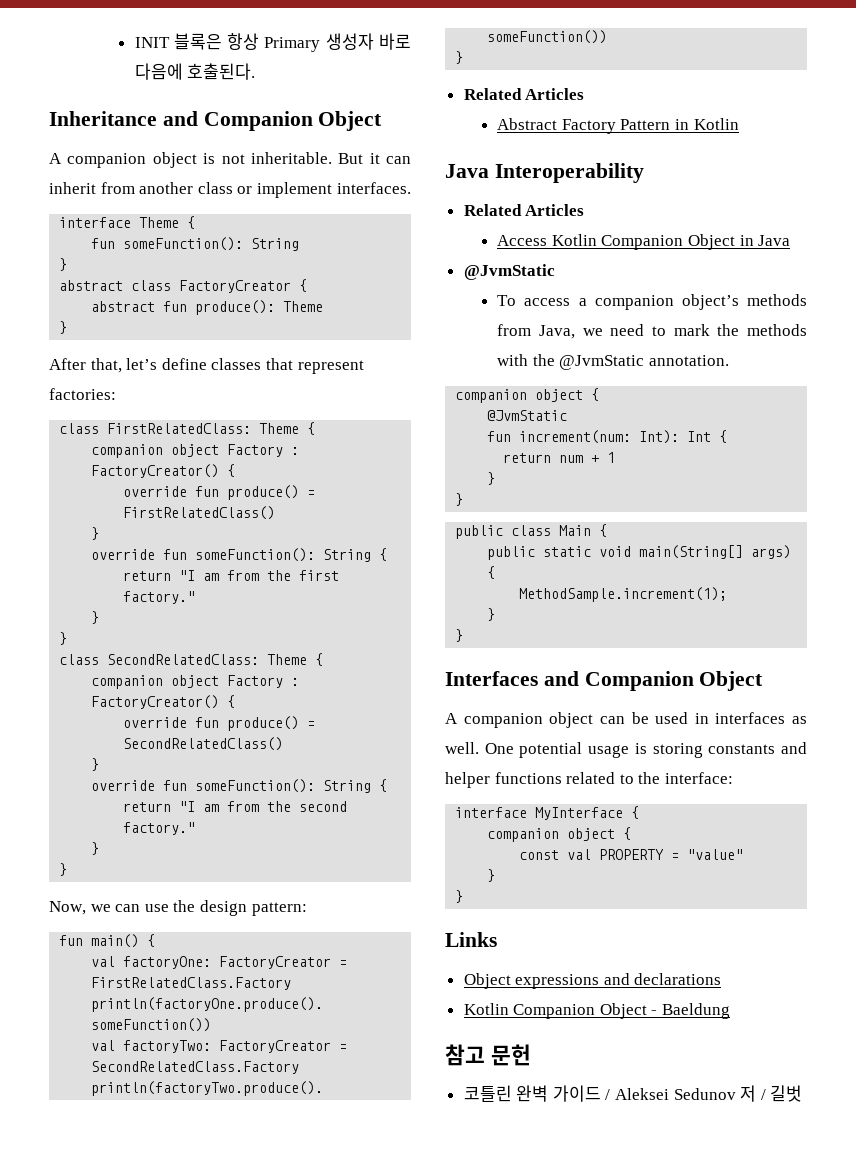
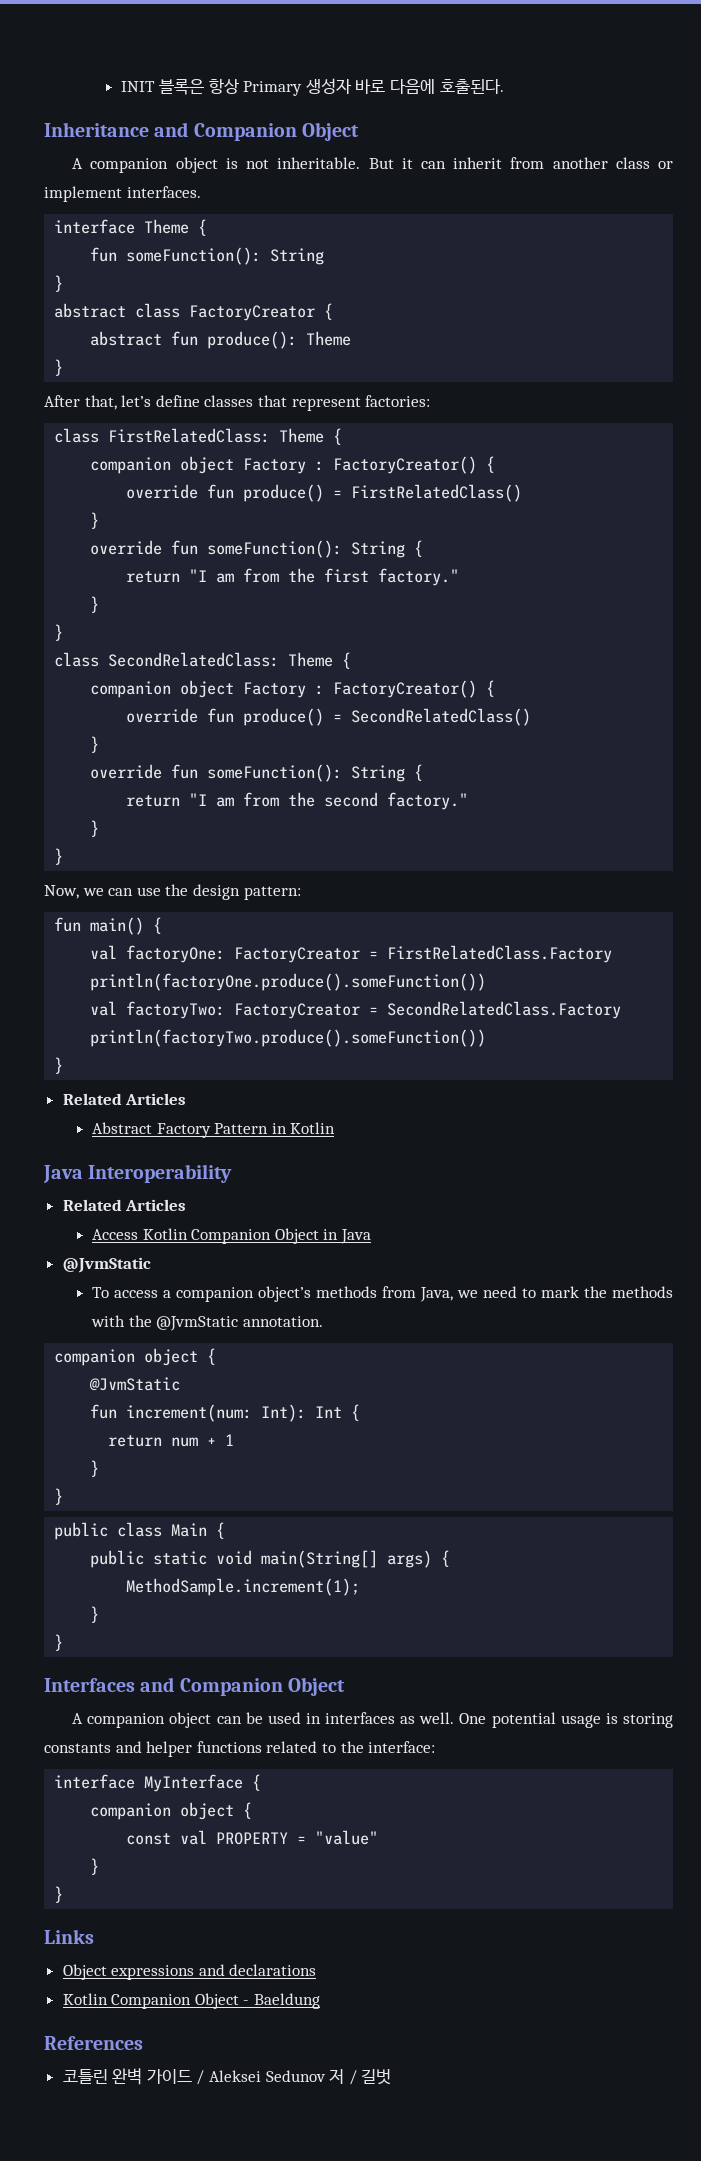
[445,1044,531,1066] 참고 문헌 -> [44,2036,143,2050] References

